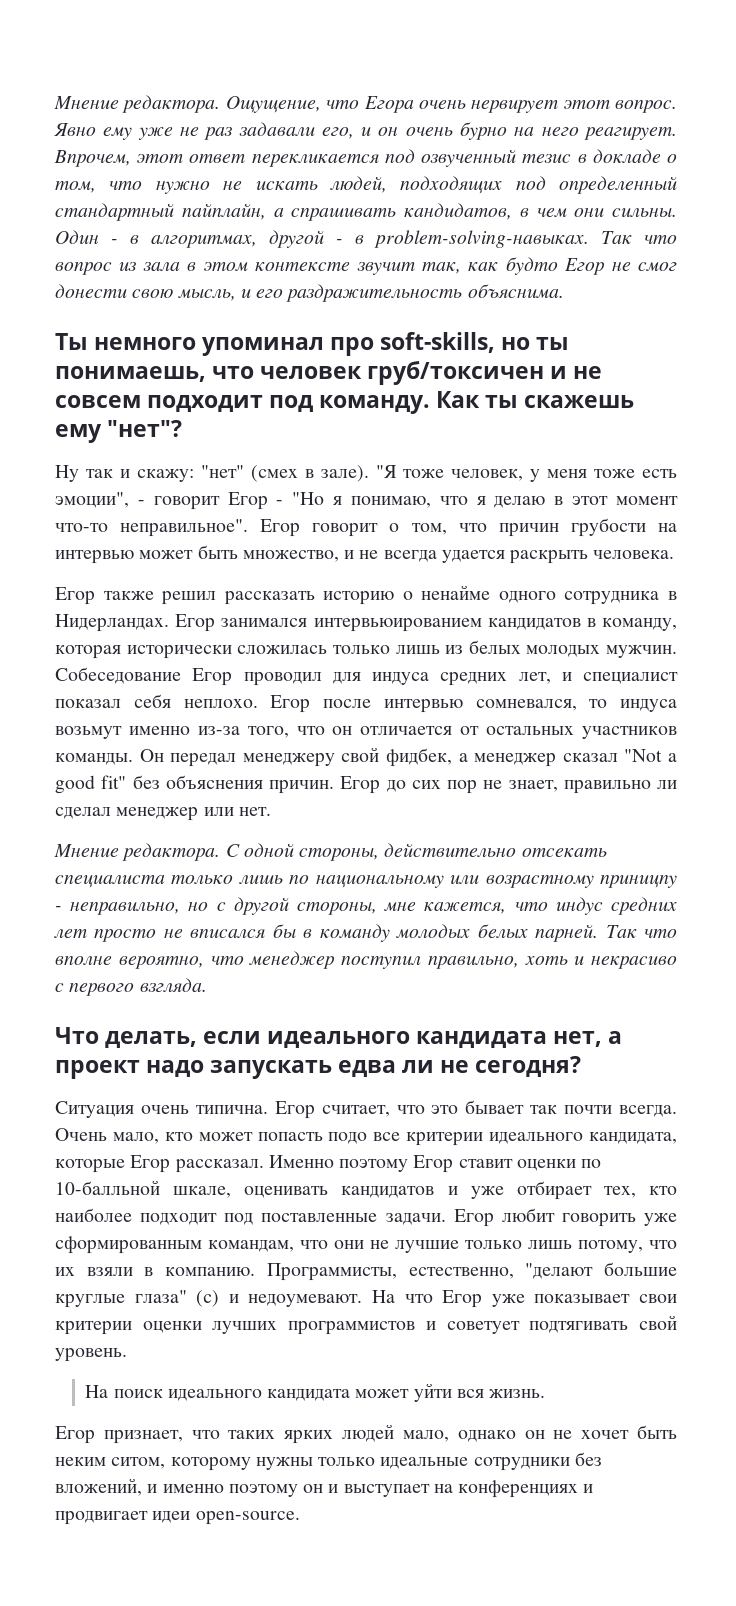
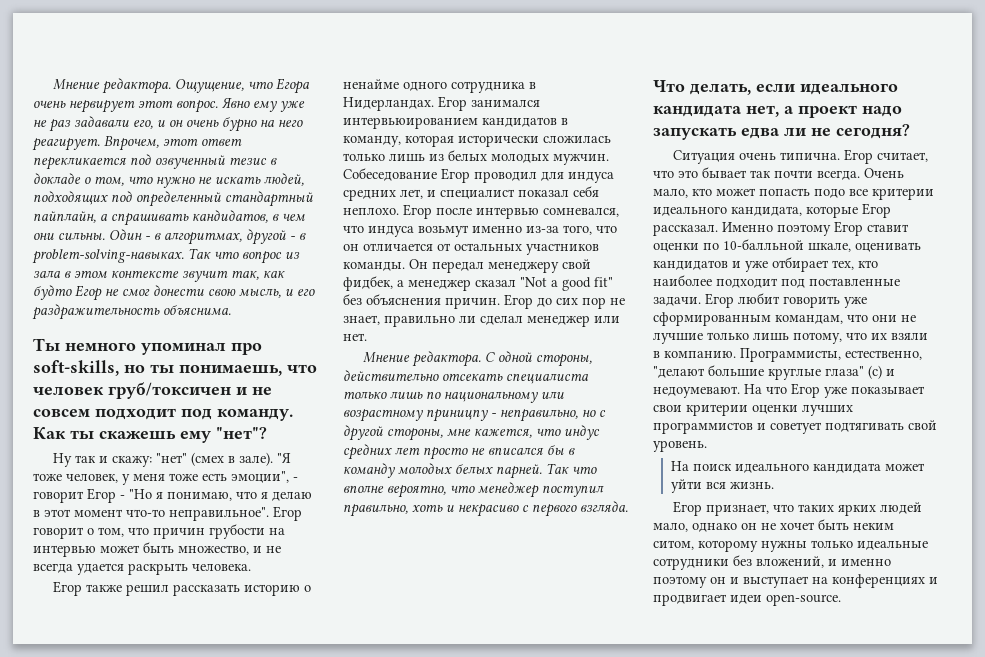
[589,699,608,708] то -> [343,225,364,233] что

